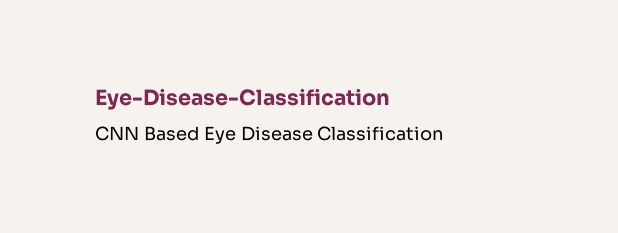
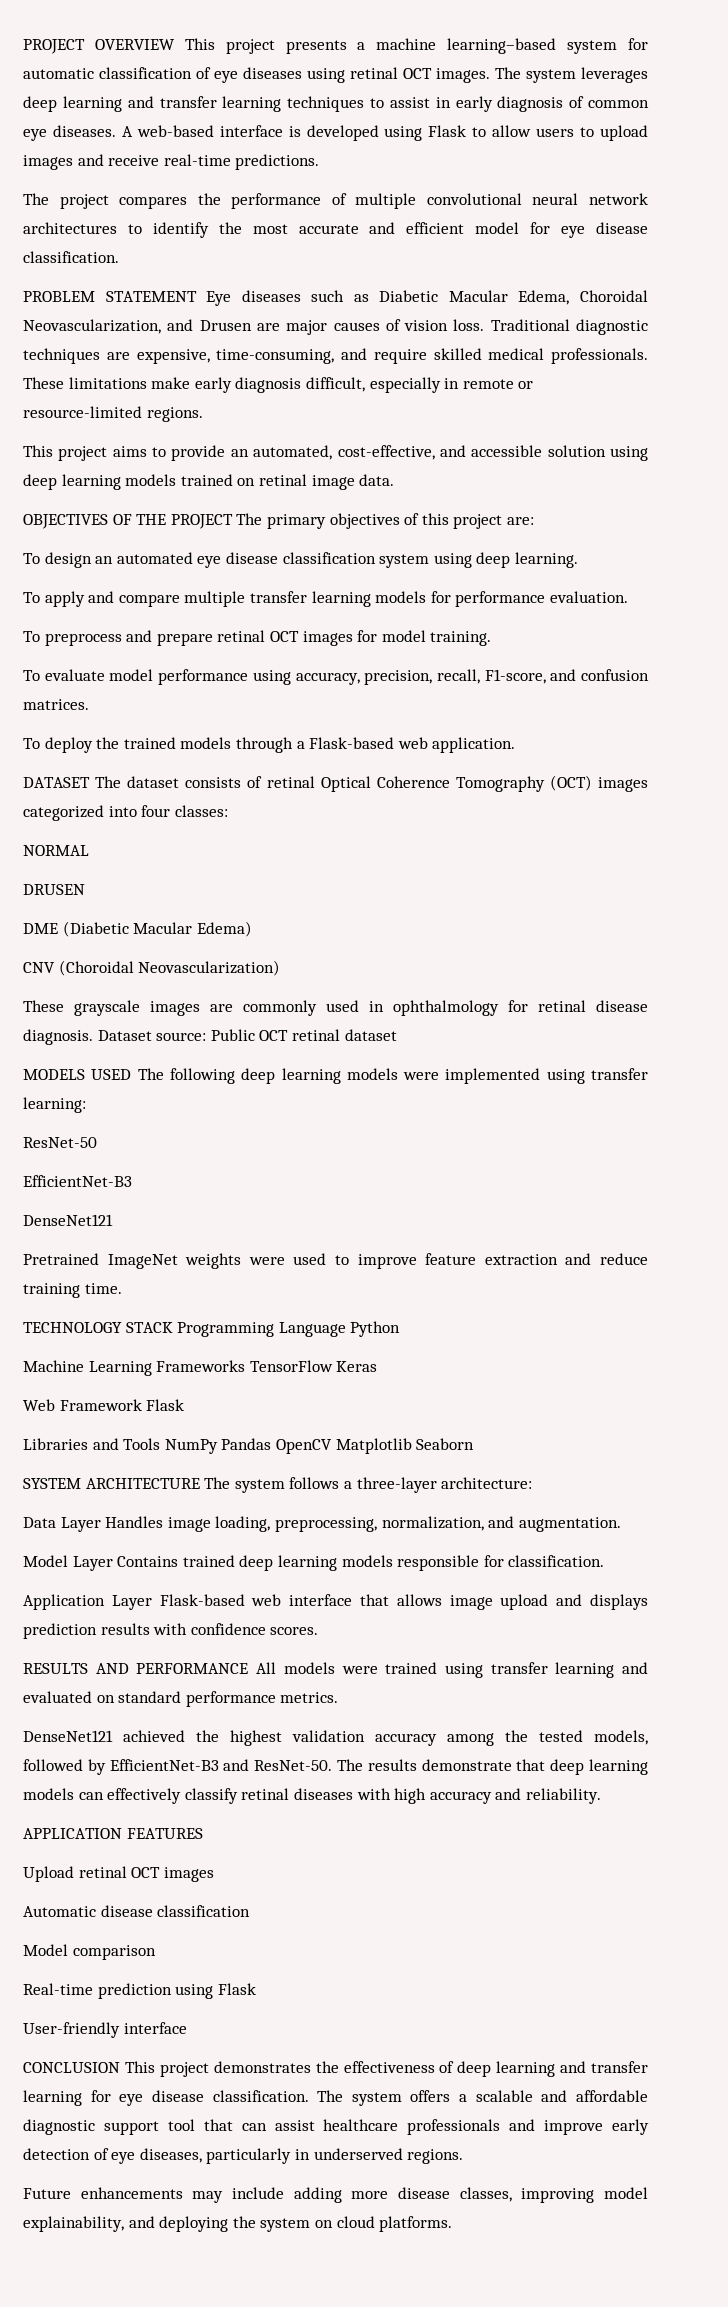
[95,88,390,110] [95,126,445,144] Eye-Disease-Classification // CNN Based Eye Disease Classification -> [23,38,648,54] [23,67,648,83] [23,96,649,112] [23,125,648,141] [23,154,320,170] [23,193,648,209] [23,222,648,238] [23,251,119,263] [23,290,648,306] [23,319,648,335] [23,348,648,364] [23,377,534,393] [23,406,203,422] [23,445,649,461] [23,474,395,490] [23,513,534,529] [23,552,578,568] [23,591,628,607] [23,630,492,646] [23,669,649,685] [23,699,89,710] [23,737,516,753] [23,775,649,792] [23,805,228,821] [23,845,89,856] [23,884,85,895] [23,921,252,937] [23,960,281,976] [23,1000,648,1016] [23,1029,397,1045] [23,1068,648,1084] [23,1097,86,1113] [23,1137,97,1148] [23,1175,132,1187] [23,1214,113,1226] [23,1253,649,1269] [23,1283,122,1298] [23,1321,401,1337] [23,1360,378,1376] [23,1399,185,1411] [23,1438,475,1454] [23,1477,533,1493] [23,1516,621,1532] [23,1555,605,1571] [23,1594,648,1610] [23,1623,319,1639] [23,1662,648,1678] [23,1691,339,1707] [23,1730,648,1746] [23,1759,648,1775] [23,1788,601,1804] [23,1828,203,1839] [23,1866,214,1882] [23,1905,251,1917] [23,1944,156,1960] [23,1983,256,1999] [23,2022,187,2038] [23,2061,648,2077] [23,2090,648,2106] [23,2119,649,2135] [23,2148,464,2164] [23,2187,649,2203] [23,2216,453,2232] PROJECT OVERVIEW This project presents a machine learning–based system for automatic classification of eye diseases using retinal OCT images. The system leverages deep learning and transfer learning techniques to assist in early diagnosis of common eye diseases. A web-based interface is developed using Flask to allow users to upload images and receive real-time predictions. // The project compares the performance of multiple convolutional neural network architectures to identify the most accurate and efficient model for eye disease classification. // PROBLEM STATEMENT Eye diseases such as Diabetic Macular Edema, Choroidal Neovascularization, and Drusen are major causes of vision loss. Traditional diagnostic techniques are expensive, time-consuming, and require skilled medical professionals. These limitations make early diagnosis difficult, especially in remote or resource-limited regions. // This project aims to provide an automated, cost-effective, and accessible solution using deep learning models trained on retinal image data. // OBJECTIVES OF THE PROJECT The primary objectives of this project are: // To design an automated eye disease classification system using deep learning. // To apply and compare multiple transfer learning models for performance evaluation. // To preprocess and prepare retinal OCT images for model training. // To evaluate model performance using accuracy, precision, recall, F1-score, and confusion matrices. // To deploy the trained models through a Flask-based web application. // DATASET The dataset consists of retinal Optical Coherence Tomography (OCT) images categorized into four classes: // NORMAL // DRUSEN // DME (Diabetic Macular Edema) // CNV (Choroidal Neovascularization) // These grayscale images are commonly used in ophthalmology for retinal disease diagnosis. Dataset source: Public OCT retinal dataset // MODELS USED The following deep learning models were implemented using transfer learning: // ResNet-50 // EfficientNet-B3 // DenseNet121 // Pretrained ImageNet weights were used to improve feature extraction and reduce training time. // TECHNOLOGY STACK Programming Language Python // Machine Learning Frameworks TensorFlow Keras // Web Framework Flask // Libraries and Tools NumPy Pandas OpenCV Matplotlib Seaborn // SYSTEM ARCHITECTURE The system follows a three-layer architecture: // Data Layer Handles image loading, preprocessing, normalization, and augmentation. // Model Layer Contains trained deep learning models responsible for classification. // Application Layer Flask-based web interface that allows image upload and displays prediction results with confidence scores. // RESULTS AND PERFORMANCE All models were trained using transfer learning and evaluated on standard performance metrics. // DenseNet121 achieved the highest validation accuracy among the tested models, followed by EfficientNet-B3 and ResNet-50. The results demonstrate that deep learning models can effectively classify retinal diseases with high accuracy and reliability. // APPLICATION FEATURES // Upload retinal OCT images // Automatic disease classification // Model comparison // Real-time prediction using Flask // User-friendly interface // CONCLUSION This project demonstrates the effectiveness of deep learning and transfer learning for eye disease classification. The system offers a scalable and affordable diagnostic support tool that can assist healthcare professionals and improve early detection of eye diseases, particularly in underserved regions. // Future enhancements may include adding more disease classes, improving model explainability, and deploying the system on cloud platforms.

